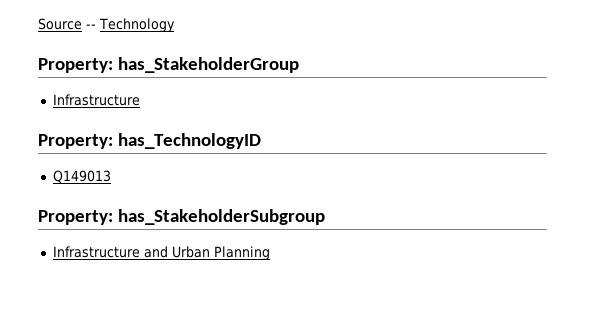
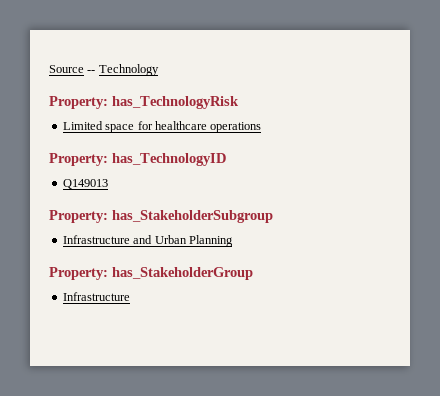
[118,57,300,73] [52,94,140,106] has_StakeholderGroup // Infrastructure -> [112,96,239,109] [62,121,262,133] has_TechnologyRisk // Limited space for healthcare operations
(270, 253) none -> [49,267,253,280] [62,292,130,301] // Property: has_StakeholderGroup // Infrastructure

